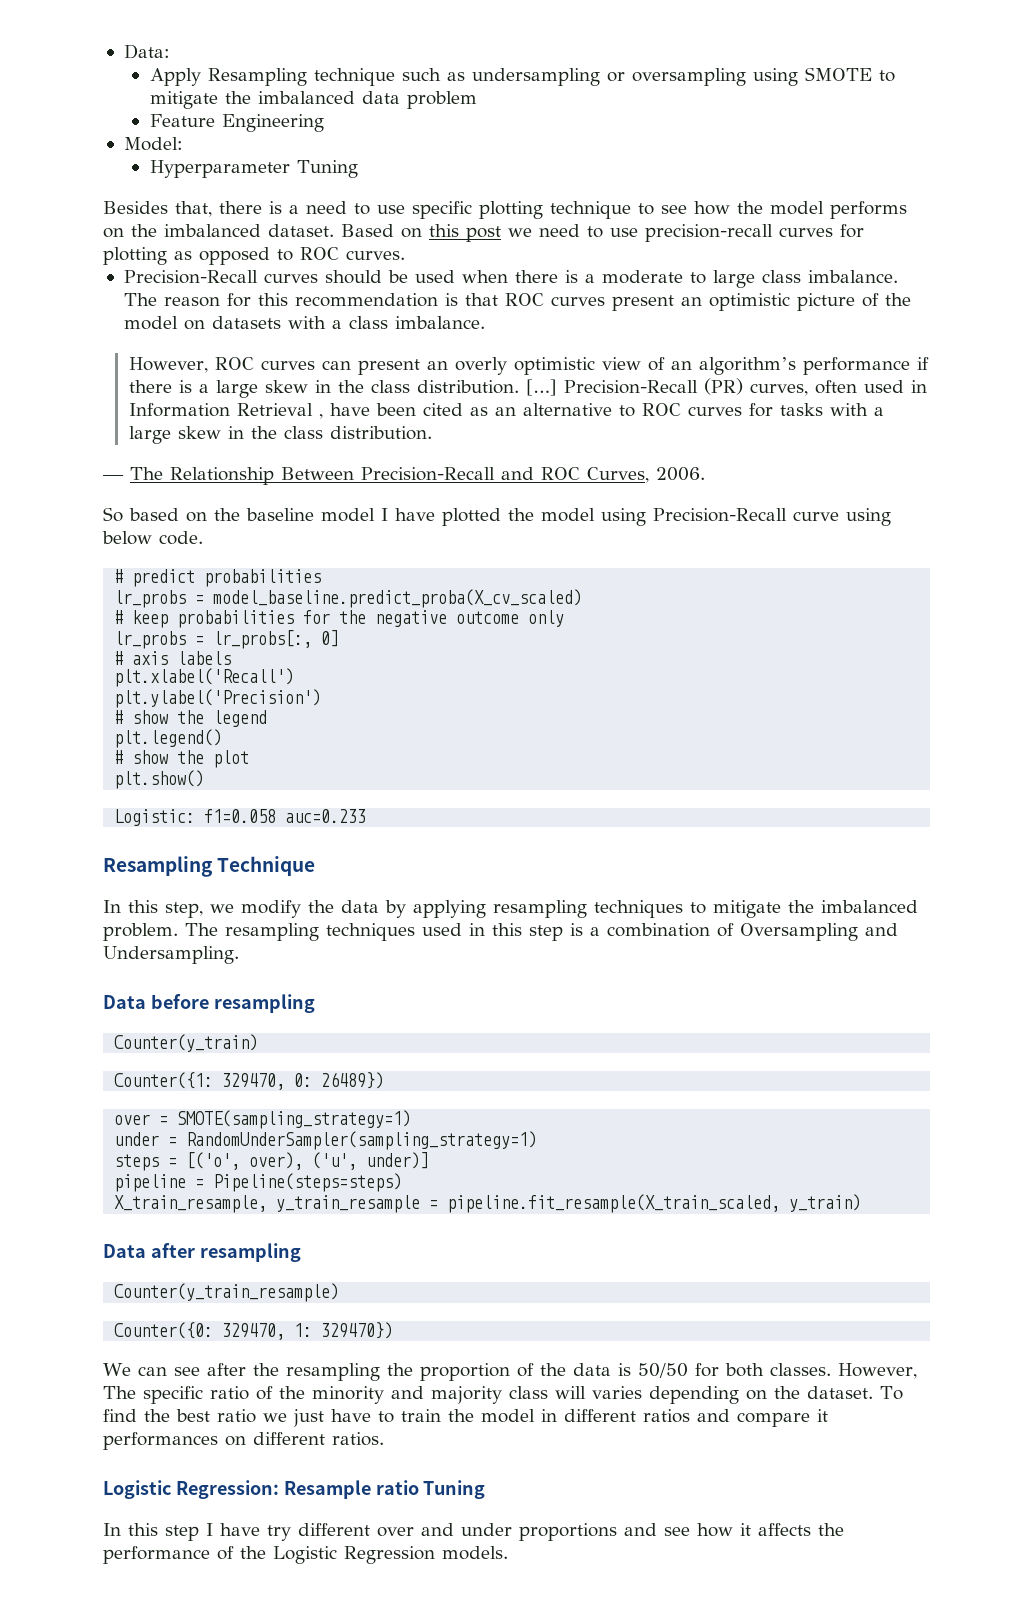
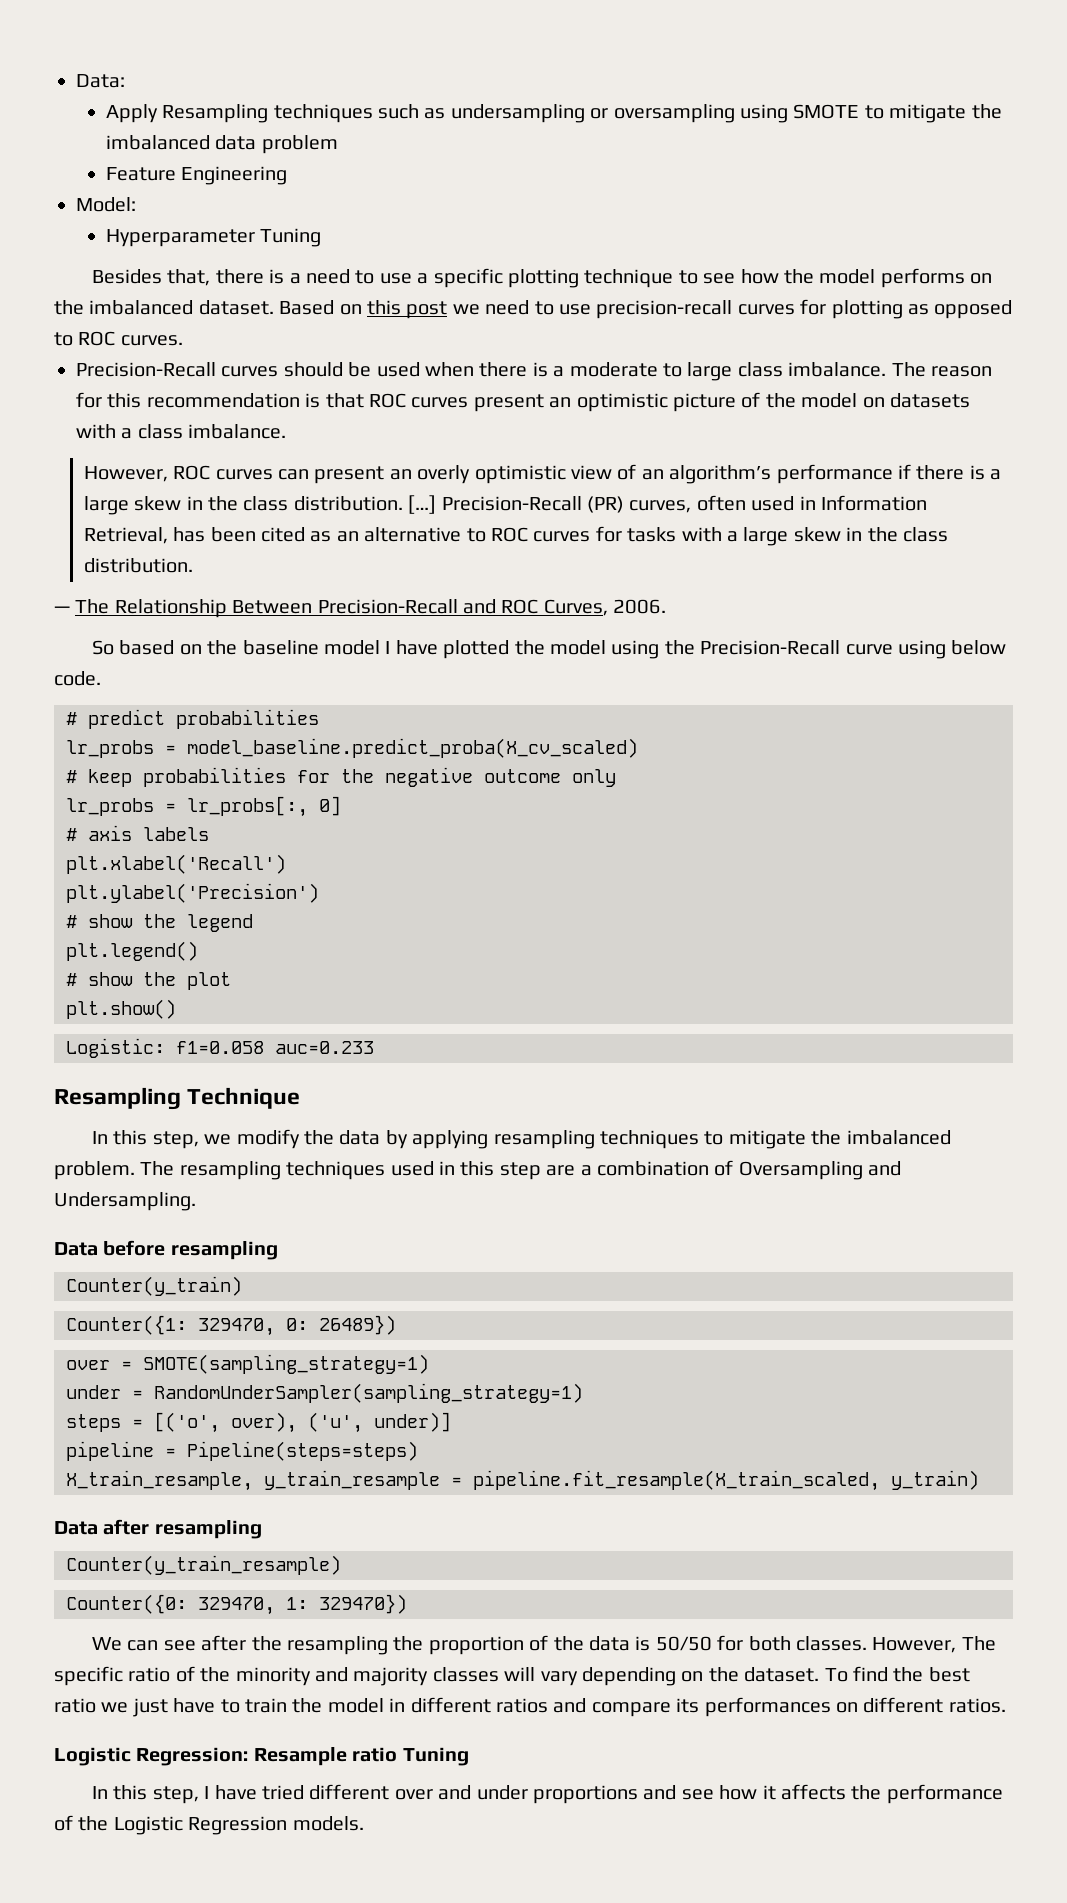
[313,68,395,86] technique -> [273,104,373,123] techniques
(405, 209) none -> [417,273,429,284] a
[236,403,370,419] Retrieval , have -> [83,527,206,544] Retrieval, has
(646, 517) none -> [664,640,695,655] the
[570,923,583,936] is -> [546,1165,576,1176] are
[509,1386,642,1399] class will varies -> [432,1667,578,1686] classes will vary
[817,1409,828,1422] it -> [676,1698,700,1713] its
[165,1523,291,1541] step I have try -> [152,1785,305,1804] step, I have tried

